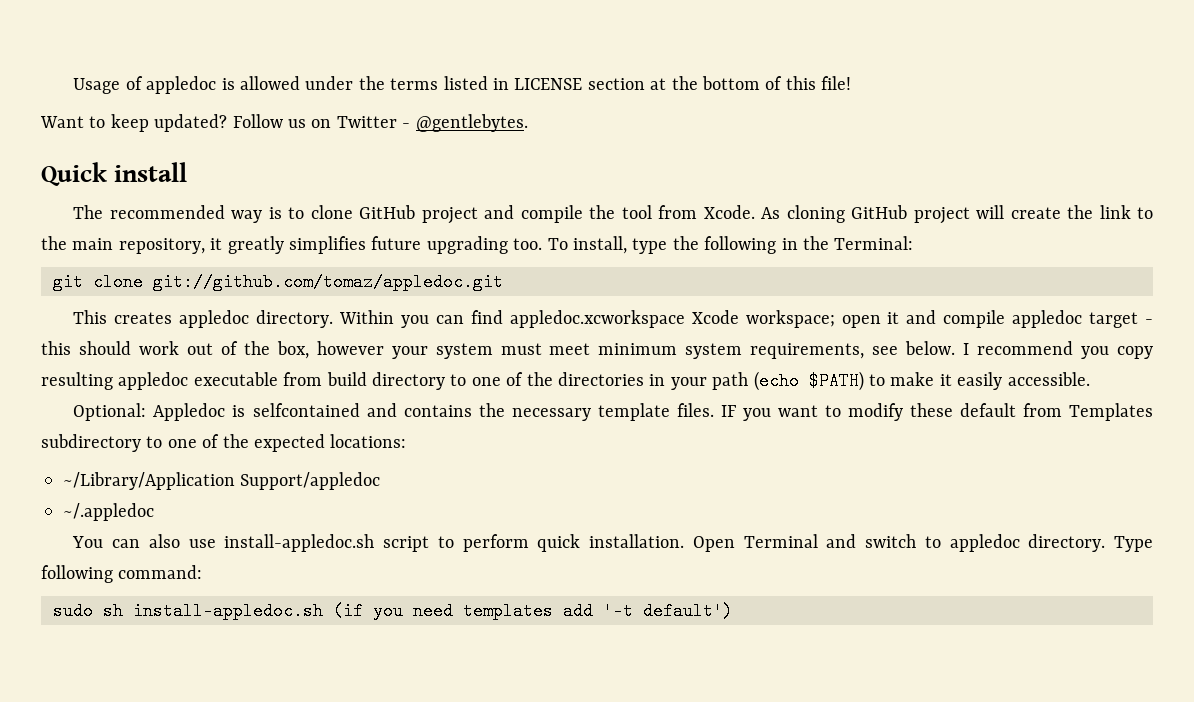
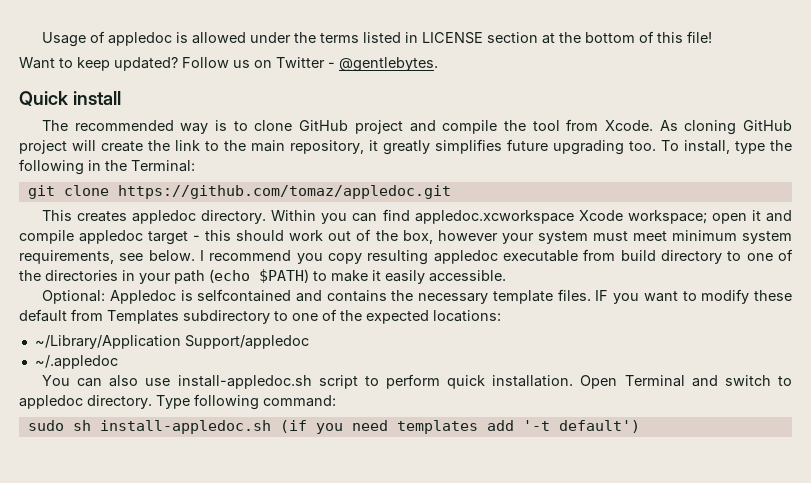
[153,273,503,291] git://github.com/tomaz/appledoc.git -> [117,185,451,199] https://github.com/tomaz/appledoc.git

